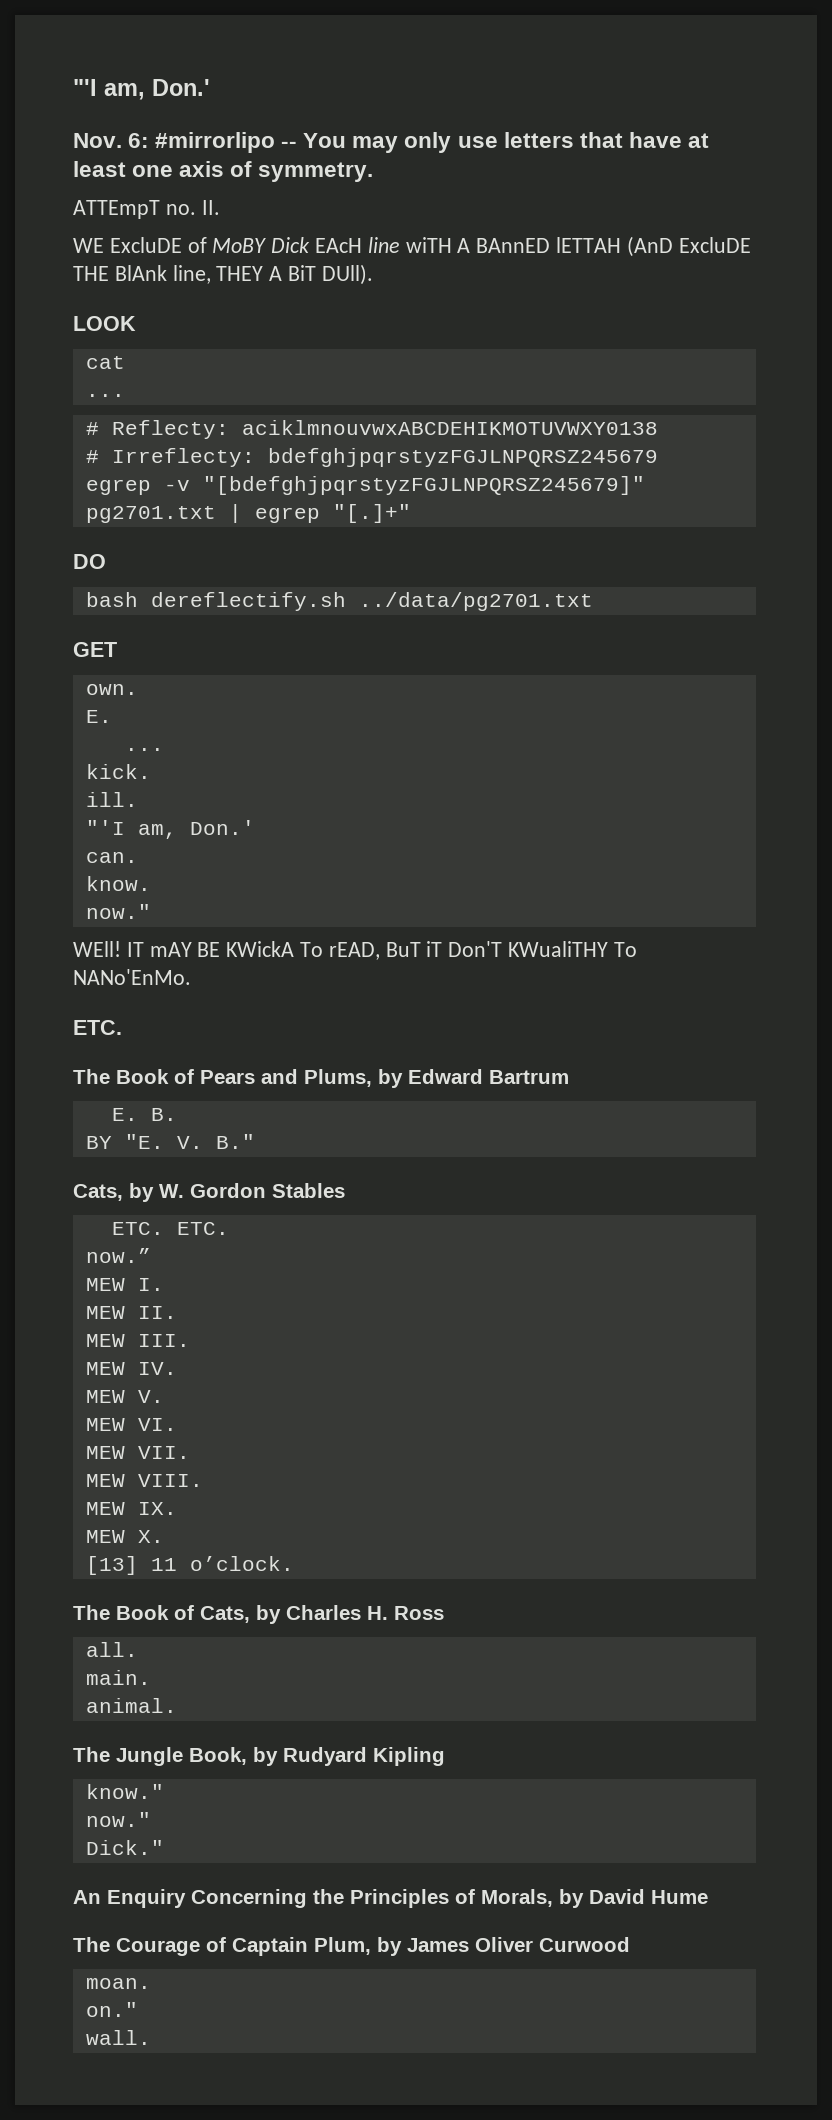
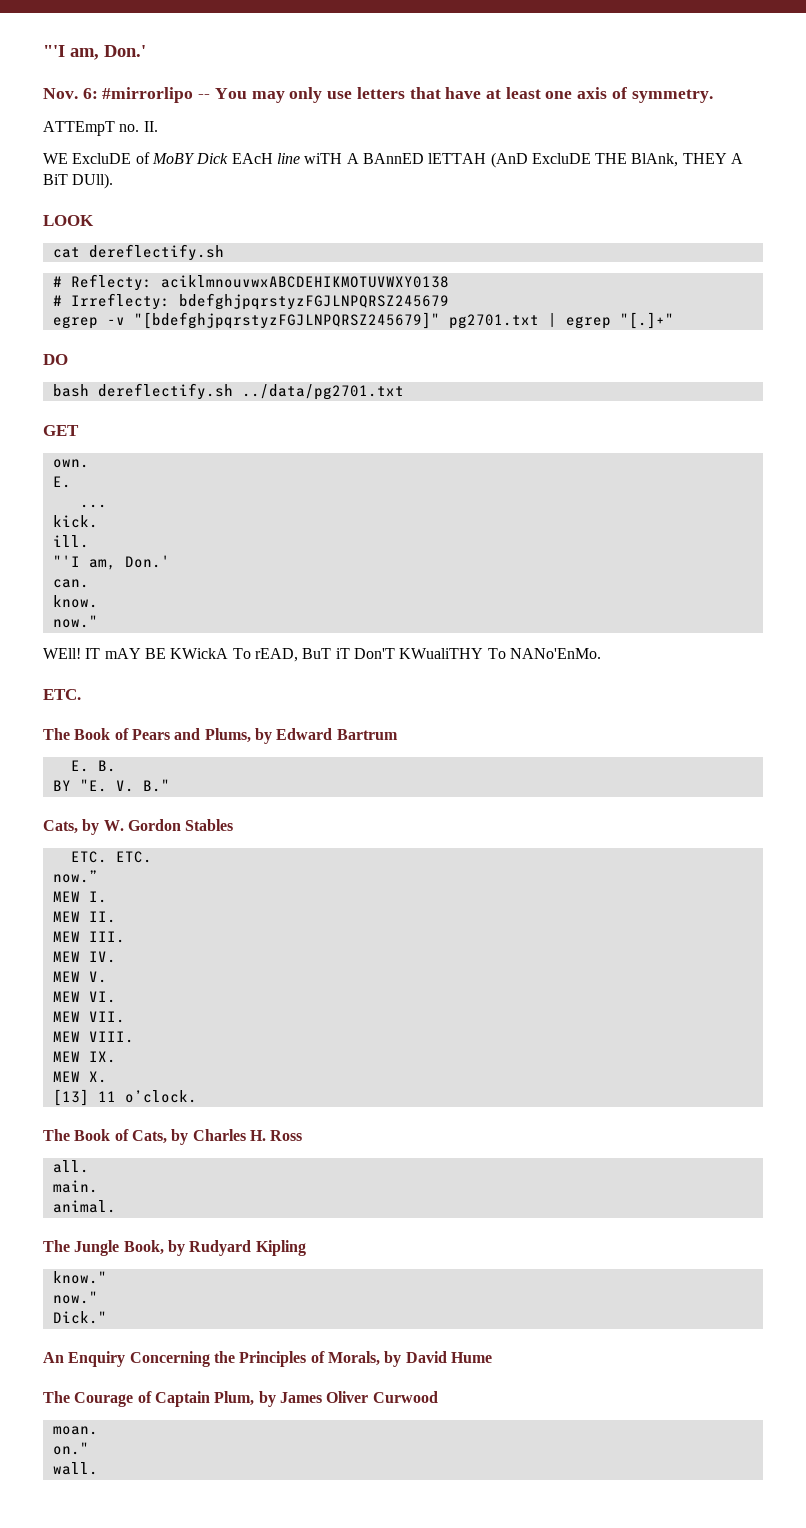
[114,265,211,284] BlAnk line, -> [631,153,679,167] BlAnk,
[85,394,125,397] // ... -> [88,244,224,261] dereflectify.sh

